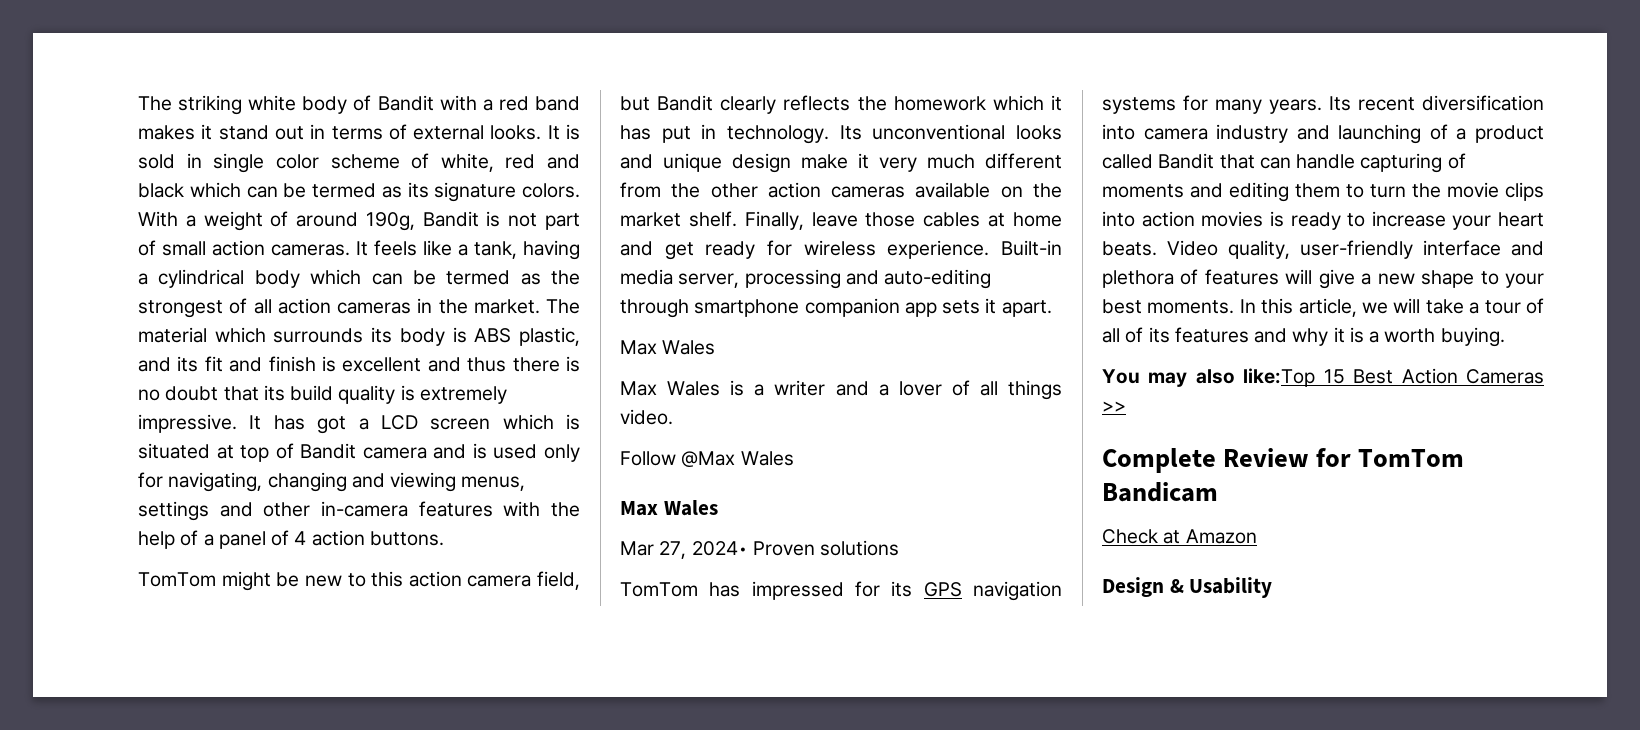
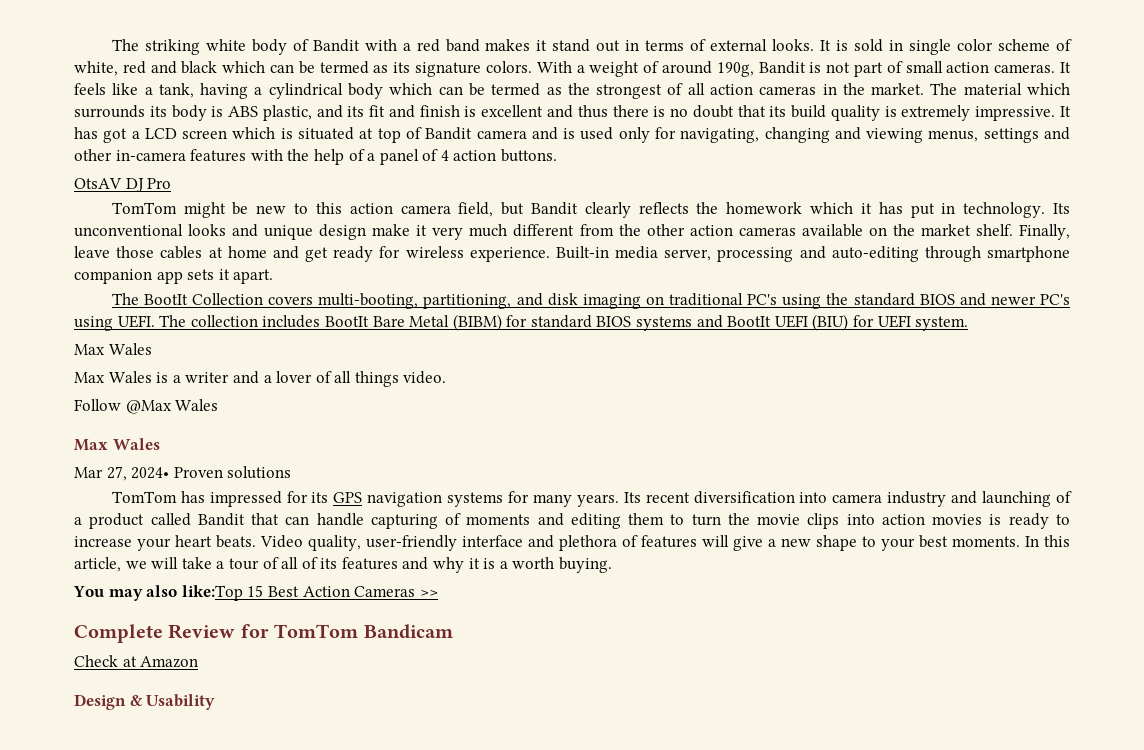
(444, 538) none -> [74,178,172,192] // OtsAV DJ Pro
(1052, 308) none -> [111,293,1070,309] [74,314,969,331] // The BootIt Collection covers multi-booting, partitioning, and disk imaging on traditional PC's using the standard BIOS and newer PC's using UEFI. The collection includes BootIt Bare Metal (BIBM) for standard BIOS systems and BootIt UEFI (BIU) for UEFI system.

